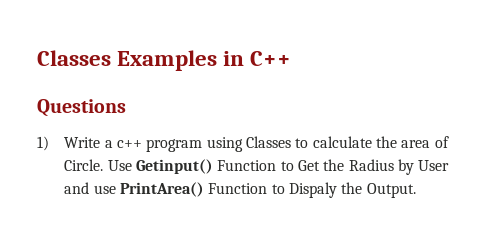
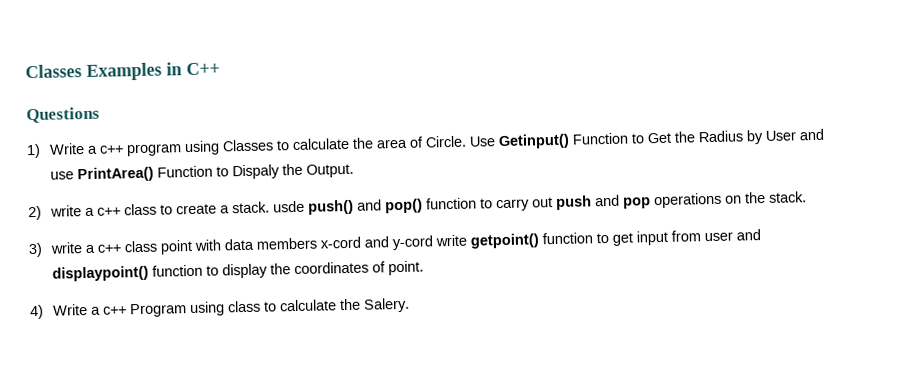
(416, 190) none -> [28,191,808,221] [28,229,762,258] [52,260,425,282] [30,297,411,320] // 2) write a c++ class to create a stack. usde push() and pop() function to carry out push and pop operations on the stack. // 3) write a c++ class point with data members x-cord and y-cord write getpoint() function to get input from user and displaypoint() function to display the coordinates of point. // 4) Write a c++ Program using class to calculate the Salery.

